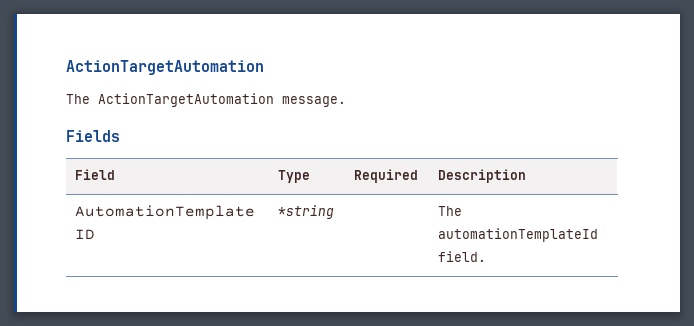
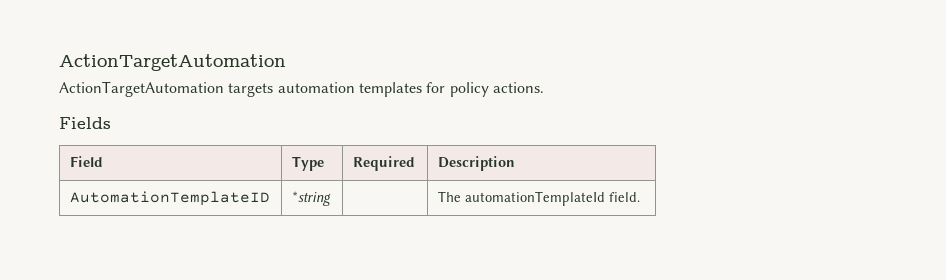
[66,93,346,107] The ActionTargetAutomation message. -> [59,81,544,97] ActionTargetAutomation targets automation templates for policy actions.

